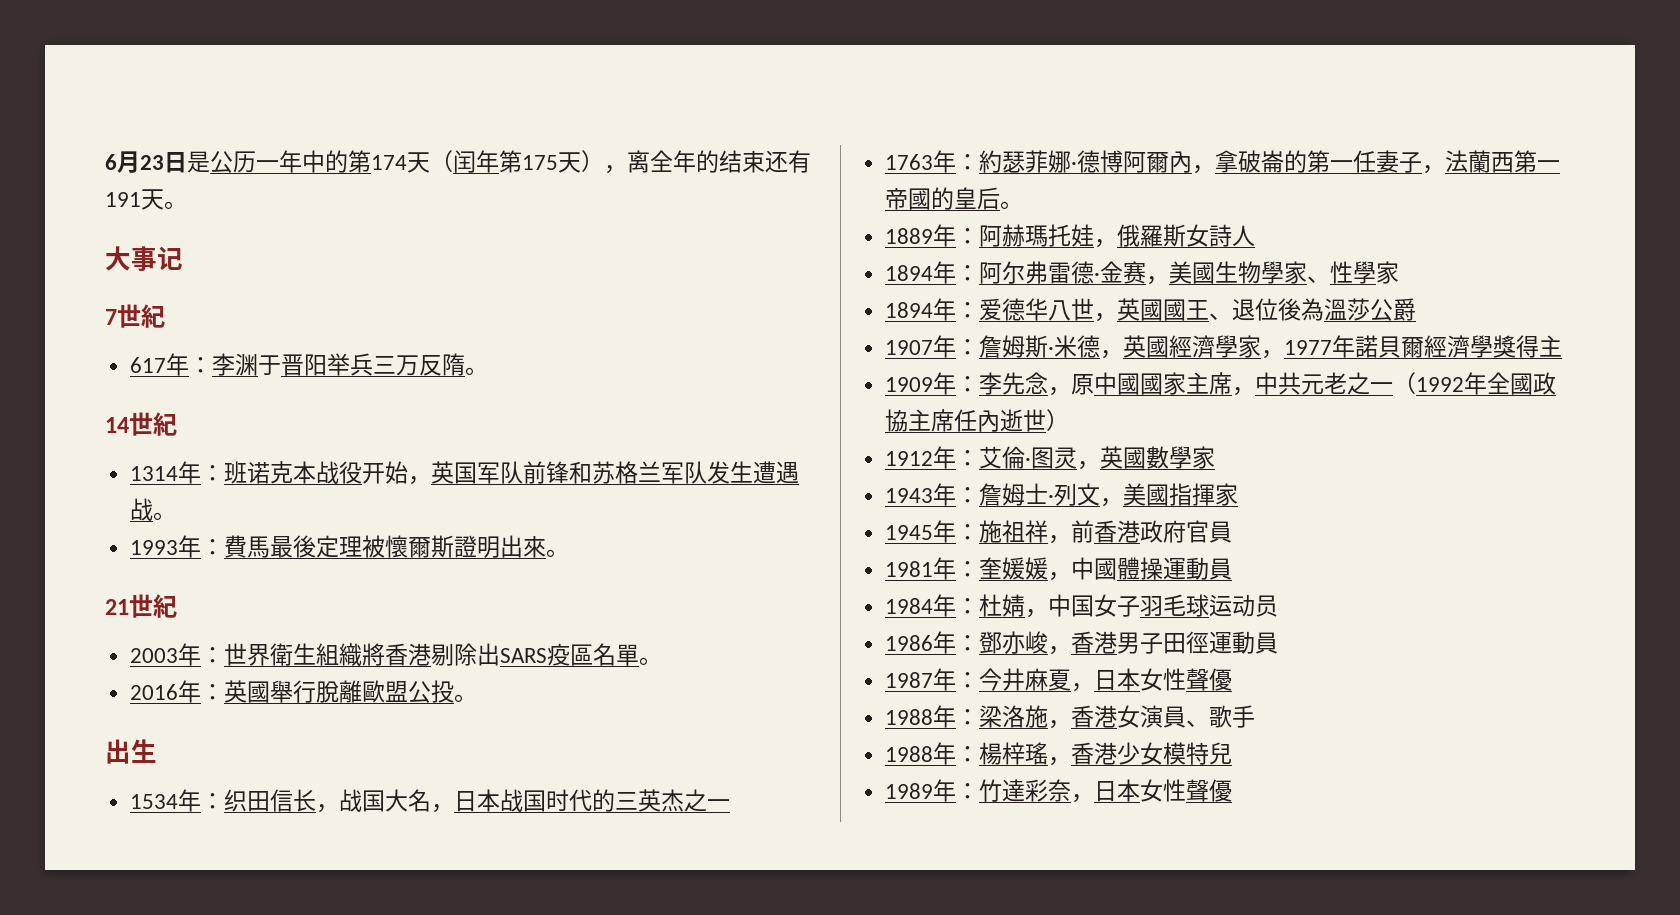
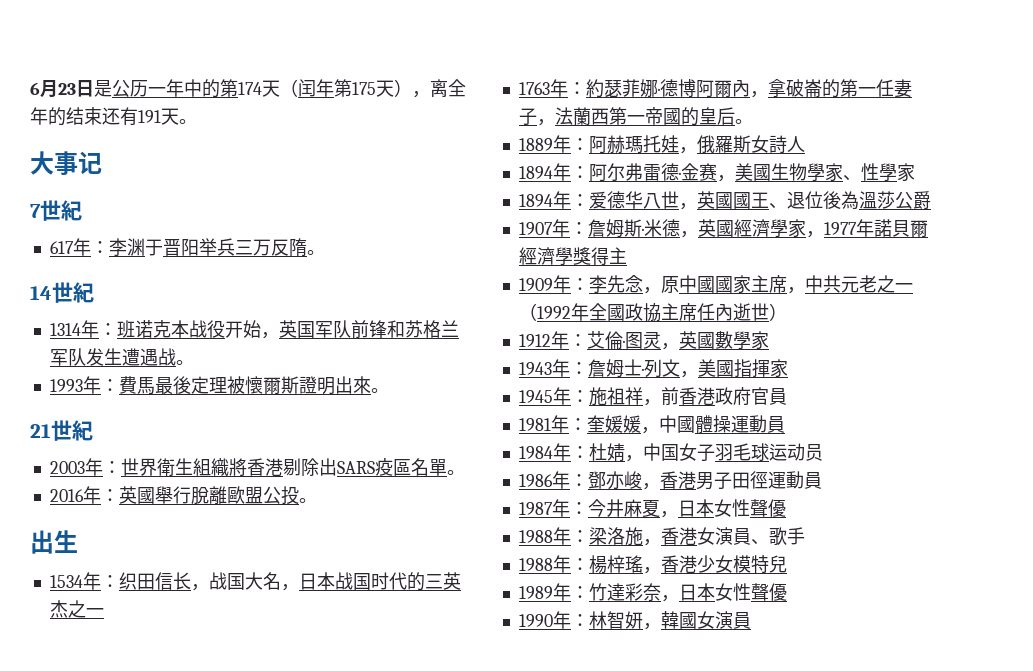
(1233, 790) none -> [518,611,751,630] // 1990年：林智妍，韓國女演員

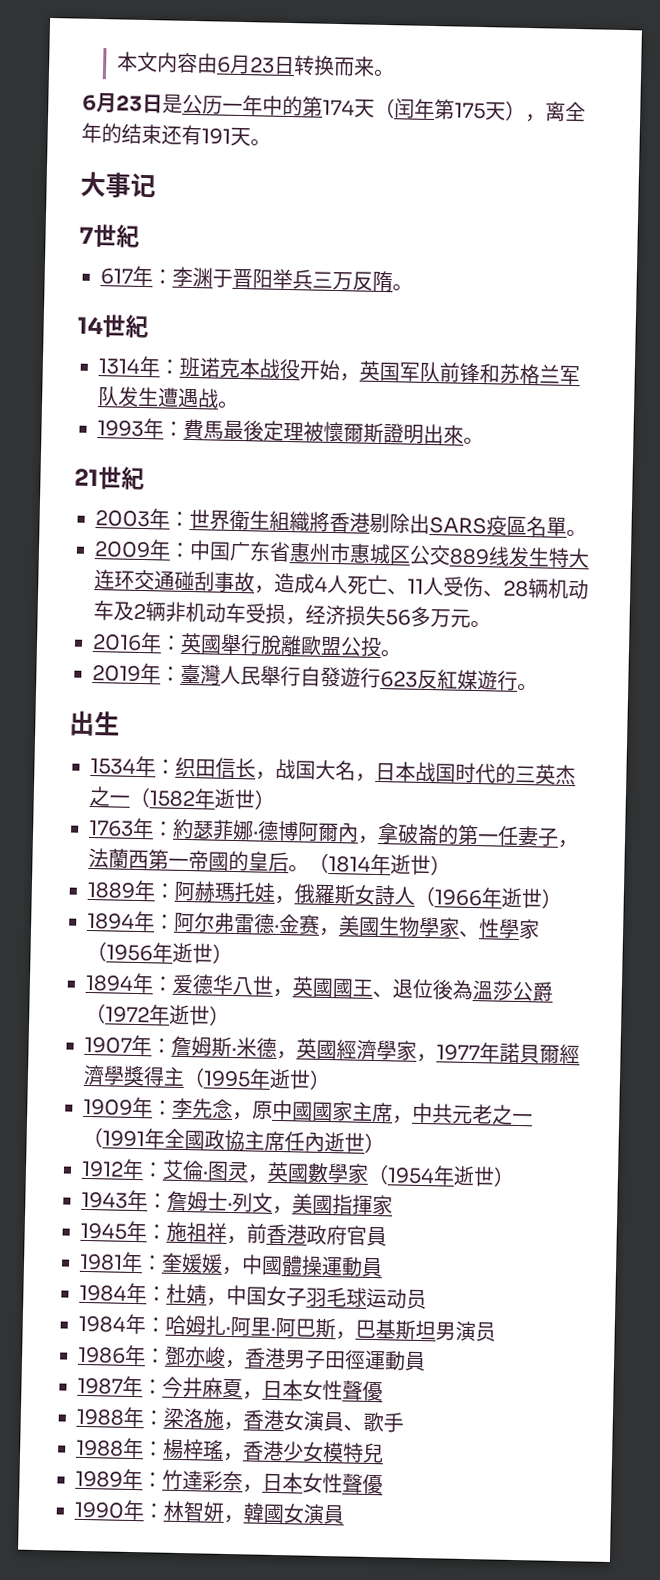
(30, 88) none -> [116,51,395,78] 本文内容由6月23日转换而来。 //
(465, 472) none -> [94,539,590,569] [94,569,589,600] [93,600,491,629] // 2009年：中国广东省惠州市惠城区公交889线发生特大连环交通碰刮事故，造成4人死亡、11人受伤、28辆机动车及2辆非机动车受损，经济损失56多万元。
(317, 500) none -> [92,663,538,692] // 2019年：臺灣人民舉行自發遊行623反紅媒遊行。
(104, 612) none -> [129,786,275,810] （1582年逝世）
(753, 121) none -> [308,852,451,876] （1814年逝世）
(805, 144) none -> [414,885,562,909] （1966年逝世）
(915, 172) none -> [86,940,233,964] （1956年逝世）
(931, 200) none -> [85,1002,230,1026] （1972年逝世）
(627, 255) none -> [183,1067,331,1091] （1995年逝世）
[536,306,571,319] 1992 -> [102,1130,145,1148] 1991
(769, 340) none -> [367,1163,515,1187] （1954年逝世）
(823, 452) none -> [78,1313,496,1342] // 1984年：哈姆扎·阿里·阿巴斯，巴基斯坦男演员

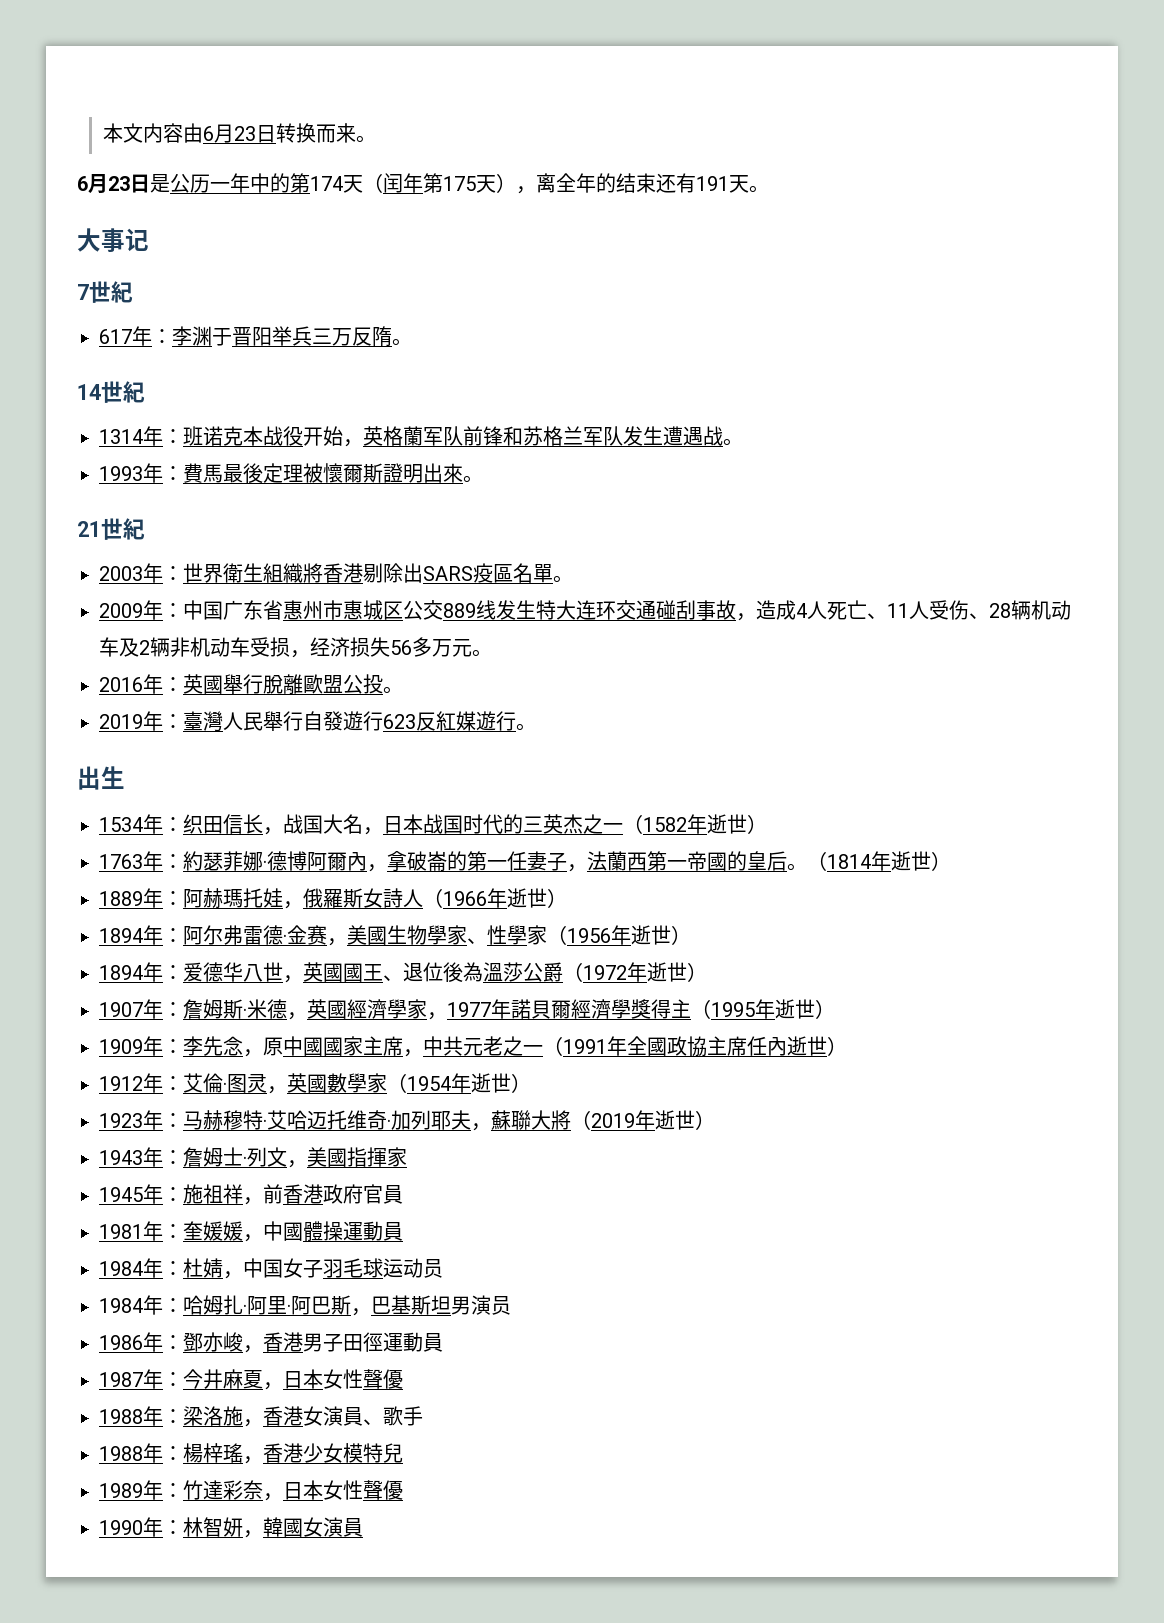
[379,361,400,382] 国 -> [383,426,423,446] 格蘭
(515, 1176) none -> [99,1110,715,1131] // 1923年：马赫穆特·艾哈迈托维奇·加列耶夫，蘇聯大將（2019年逝世）

